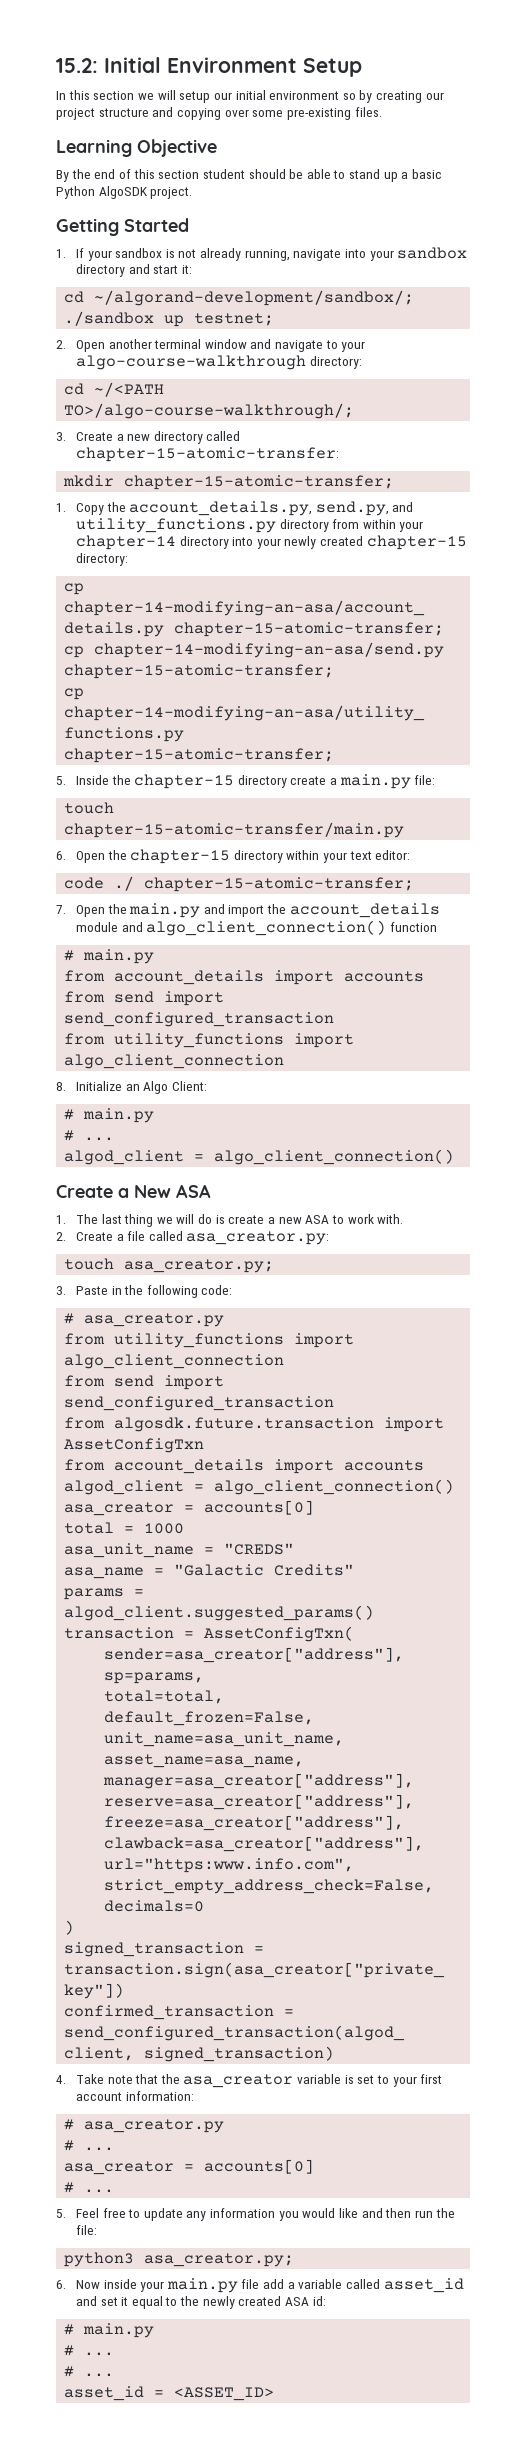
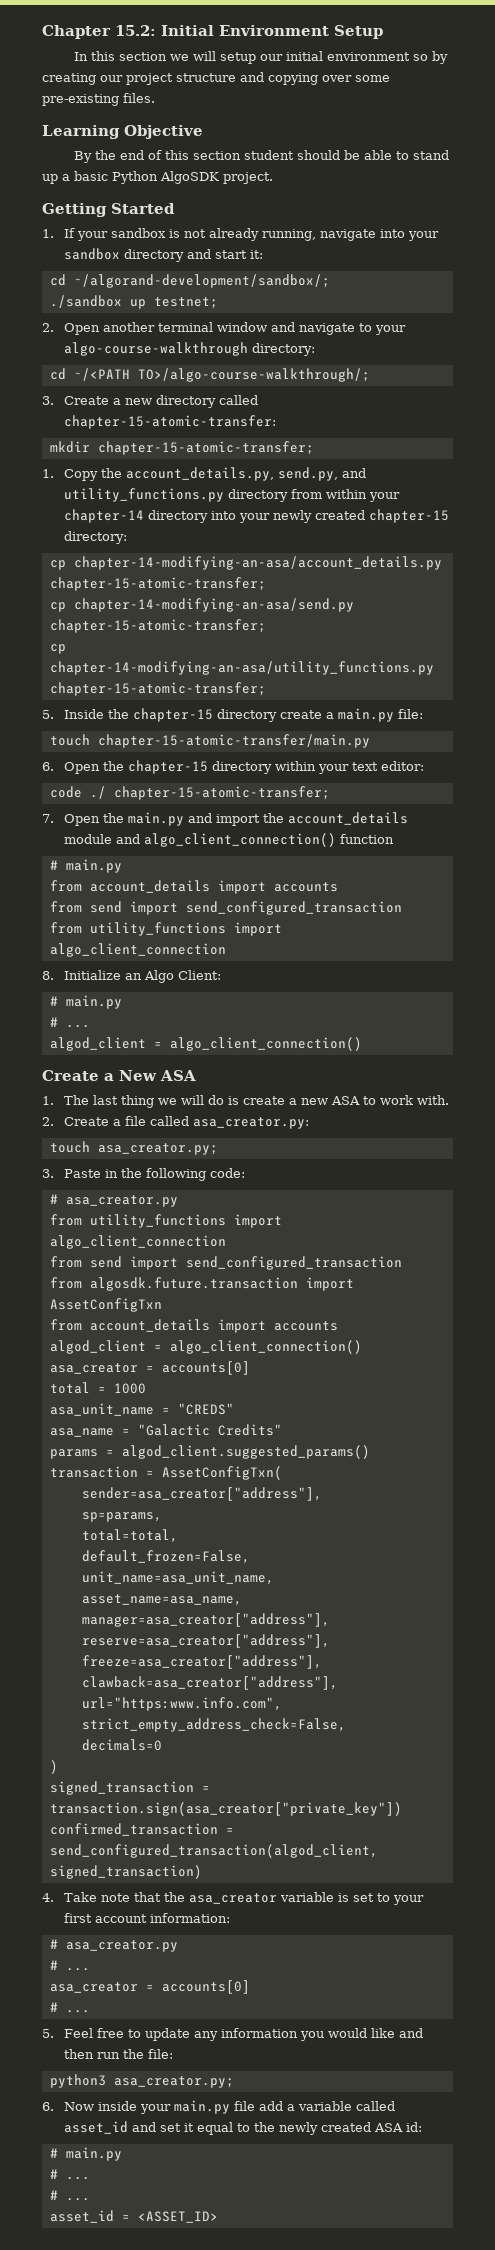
(56, 65) none -> [42,25,111,39] Chapter

